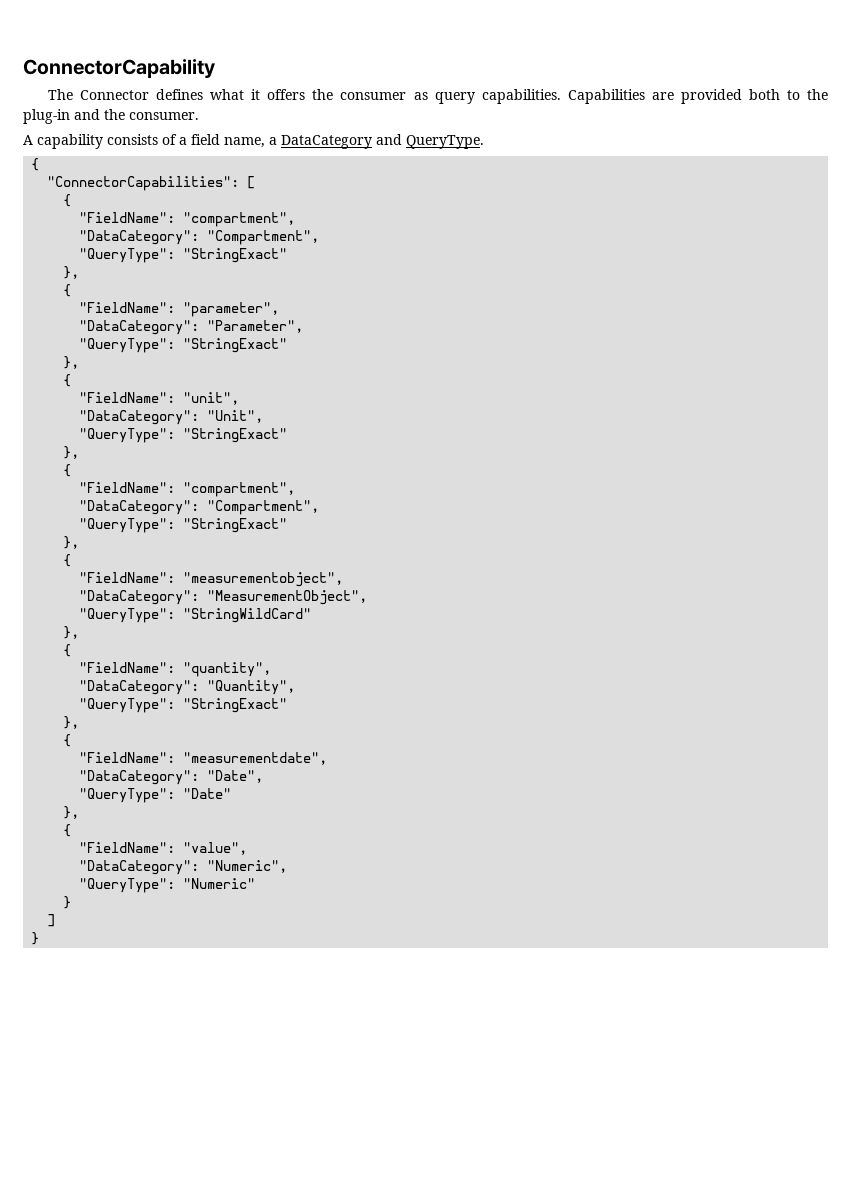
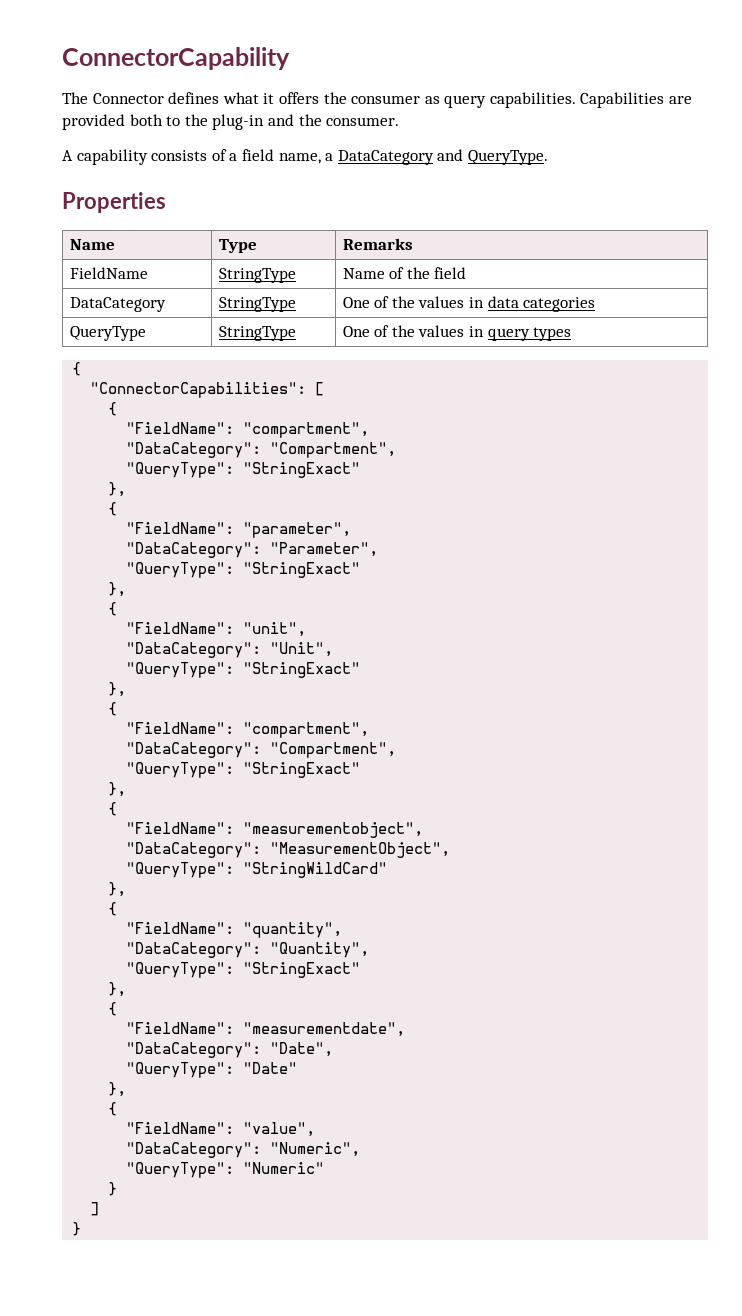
(484, 142) none -> [62,192,166,213] [69,239,115,250] [218,239,257,253] [342,238,413,250] [69,267,148,279] [218,268,296,283] [342,267,467,279] [69,297,166,312] [218,297,296,312] [342,296,596,312] [69,326,146,341] [218,326,296,341] [342,325,572,341] // Properties // Name | Type | Remarks // FieldName | StringType | Name of the field // DataCategory | StringType | One of the values in data categories // QueryType | StringType | One of the values in query types

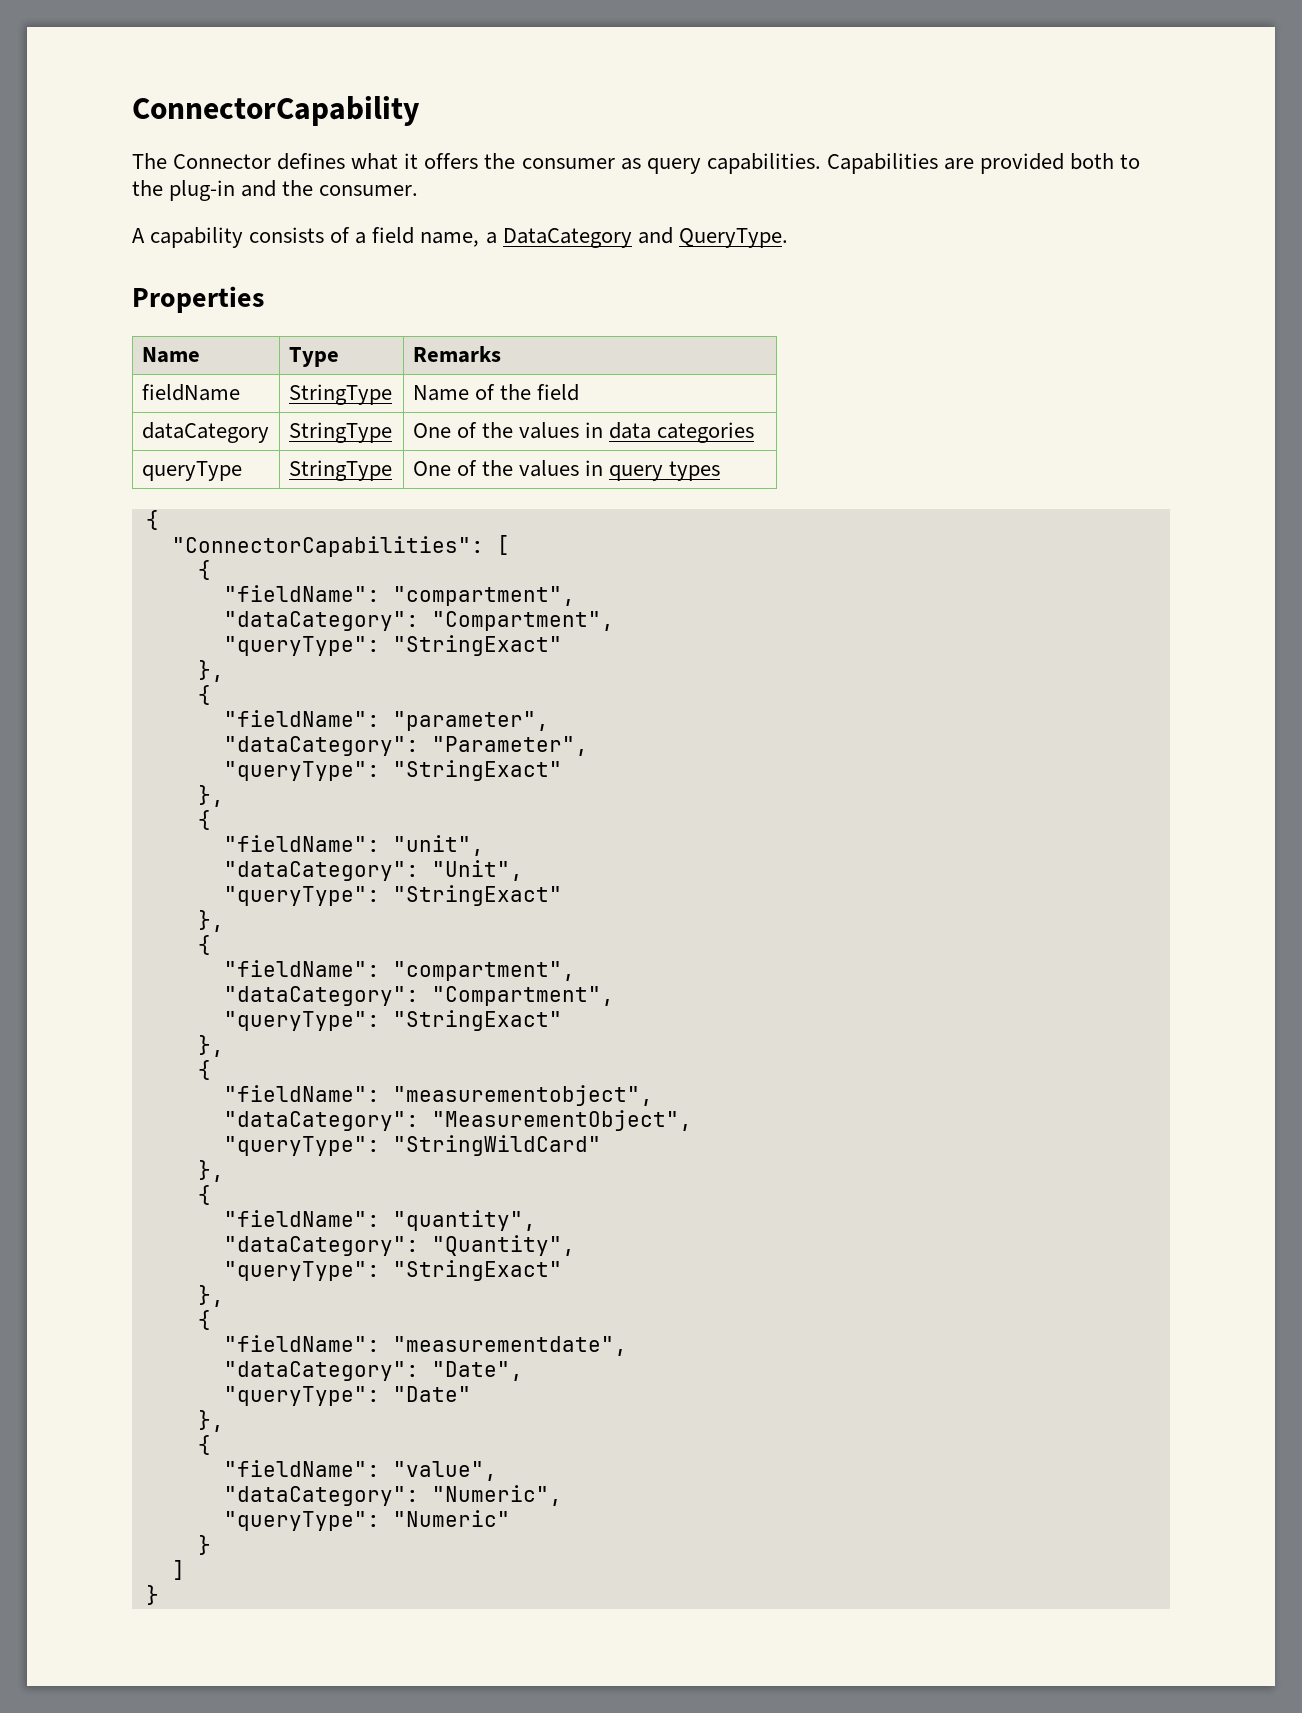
[69,267,148,279] FieldName -> [141,384,240,401] fieldName
[69,297,166,312] DataCategory -> [141,422,269,443] dataCategory
[69,326,146,341] QueryType -> [141,461,242,481] queryType
[126,422,370,438] [126,442,397,458] [126,462,361,478] [108,482,127,497] [108,502,118,516] [126,522,235,534] "FieldName": "compartment", // "DataCategory": "Compartment", // "QueryType": "StringExact" // }, // { // "FieldName": -> [223,585,575,606] [223,611,614,631] [223,635,562,656] [197,660,224,682] [197,685,211,705] [223,710,380,727] "fieldName": "compartment", // "dataCategory": "Compartment", // "queryType": "StringExact" // }, // { // "fieldName":
[126,542,262,558] "DataCategory": -> [223,736,419,756] "dataCategory":
[126,562,361,578] [108,582,127,597] [108,602,118,616] [126,622,235,634] "QueryType": "StringExact" // }, // { // "FieldName": -> [223,760,562,781] [197,785,224,807] [197,810,211,830] [223,835,380,852] "queryType": "StringExact" // }, // { // "fieldName":
[126,642,262,658] "DataCategory": -> [223,861,419,881] "dataCategory":
[126,662,361,678] [108,682,127,697] [108,702,118,716] [126,722,370,738] [126,742,397,758] [126,762,361,778] [108,782,127,797] [108,802,118,816] [126,822,235,834] "QueryType": "StringExact" // }, // { // "FieldName": "compartment", // "DataCategory": "Compartment", // "QueryType": "StringExact" // }, // { // "FieldName": -> [223,885,562,906] [197,910,224,932] [197,935,211,955] [223,960,575,981] [223,986,614,1006] [223,1010,562,1031] [197,1035,224,1057] [197,1060,211,1080] [223,1085,380,1102] "queryType": "StringExact" // }, // { // "fieldName": "compartment", // "dataCategory": "Compartment", // "queryType": "StringExact" // }, // { // "fieldName":
[126,842,262,858] "DataCategory": -> [223,1111,419,1131] "dataCategory":
[126,862,235,878] "QueryType": -> [223,1136,380,1156] "queryType":
[126,922,235,934] "FieldName": -> [223,1210,380,1227] "fieldName":
[126,942,262,958] "DataCategory": -> [223,1236,419,1256] "dataCategory":
[126,962,361,978] [108,982,127,997] [108,1002,118,1016] [126,1022,235,1034] "QueryType": "StringExact" // }, // { // "FieldName": -> [223,1260,562,1281] [197,1285,224,1307] [197,1310,211,1330] [223,1335,380,1352] "queryType": "StringExact" // }, // { // "fieldName":
[126,1042,262,1058] "DataCategory": -> [223,1361,419,1381] "dataCategory":
[126,1062,235,1078] "QueryType": -> [223,1386,380,1406] "queryType":
[126,1122,235,1134] "FieldName": -> [223,1460,380,1477] "fieldName":
[126,1142,262,1158] "DataCategory": -> [223,1486,419,1506] "dataCategory":
[126,1162,235,1178] "QueryType": -> [223,1511,380,1531] "queryType":

